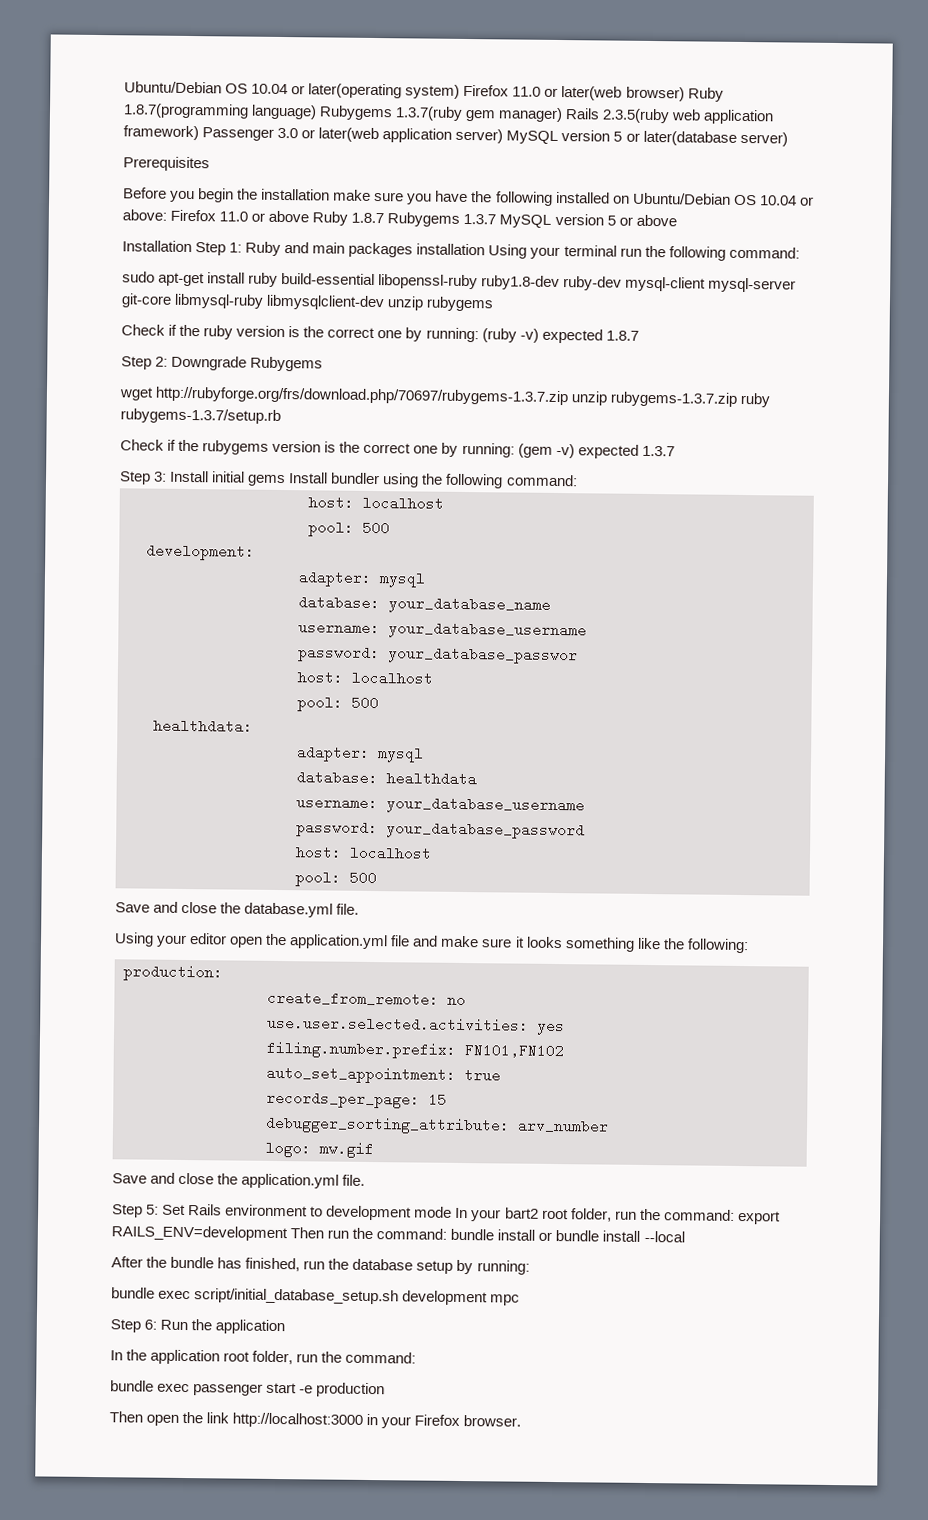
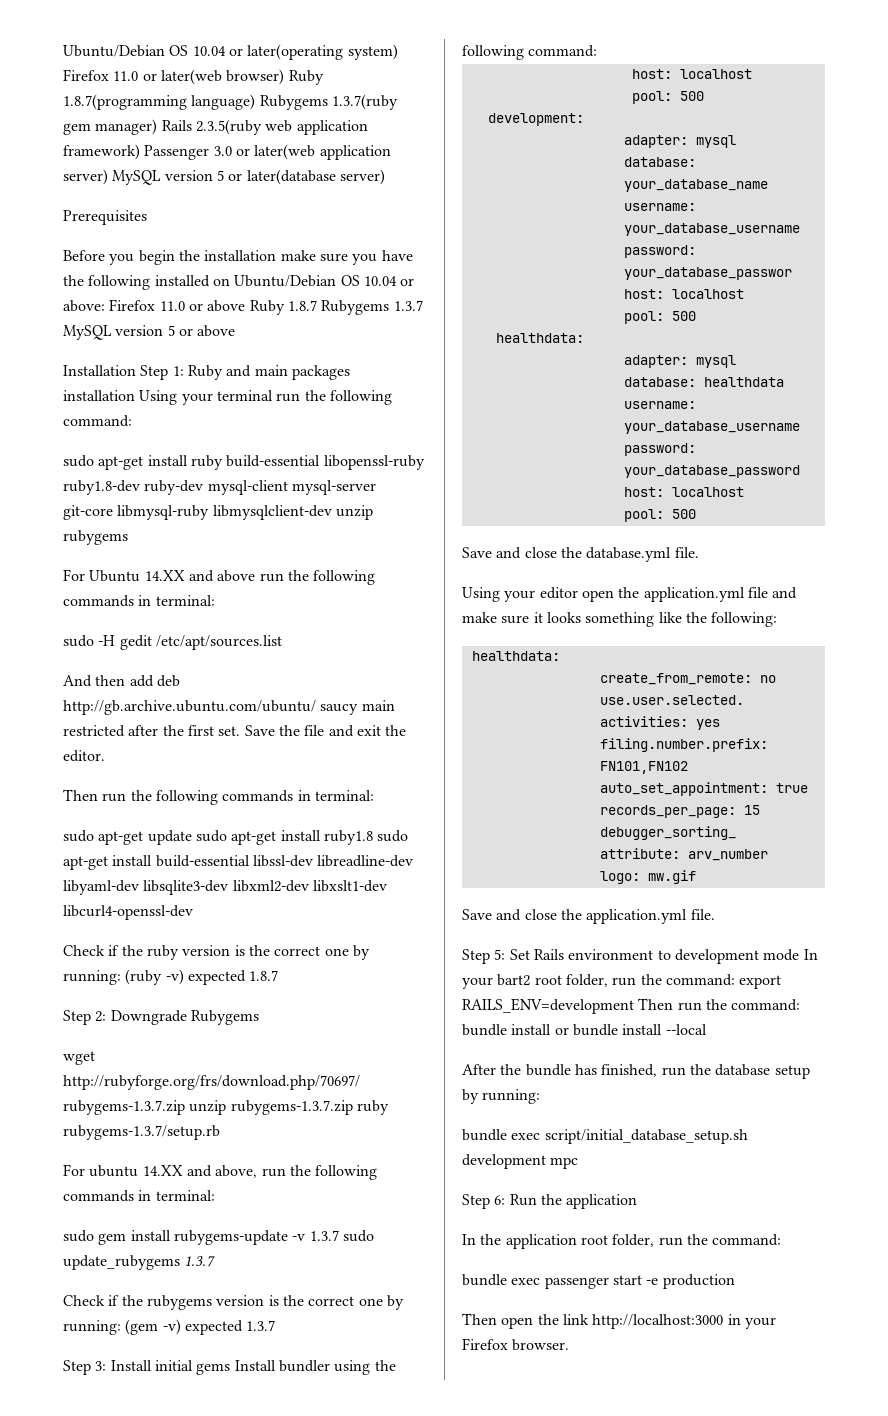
(495, 304) none -> [63,569,376,585] [63,595,215,607] [63,635,282,650] [63,675,180,687] [63,700,395,715] [63,725,407,737] [63,750,105,762] [63,789,374,805] [63,830,409,845] [63,855,414,870] [63,880,387,895] [63,905,193,920] // For Ubuntu 14.XX and above run the following commands in terminal: // sudo -H gedit /etc/apt/sources.list // And then add deb http://gb.archive.ubuntu.com/ubuntu/ saucy main restricted after the first set. Save the file and exit the editor. // Then run the following commands in terminal: // sudo apt-get update sudo apt-get install ruby1.8 sudo apt-get install build-essential libssl-dev libreadline-dev libyaml-dev libsqlite3-dev libxml2-dev libxslt1-dev libcurl4-openssl-dev
(281, 416) none -> [63,1164,378,1180] [63,1190,215,1202] [63,1230,374,1245] [63,1255,216,1270] // For ubuntu 14.XX and above, run the following commands in terminal: // sudo gem install rubygems-update -v 1.3.7 sudo update_rubygems 1.3.7
[123,964,223,982] production: -> [471,651,560,661] healthdata:

